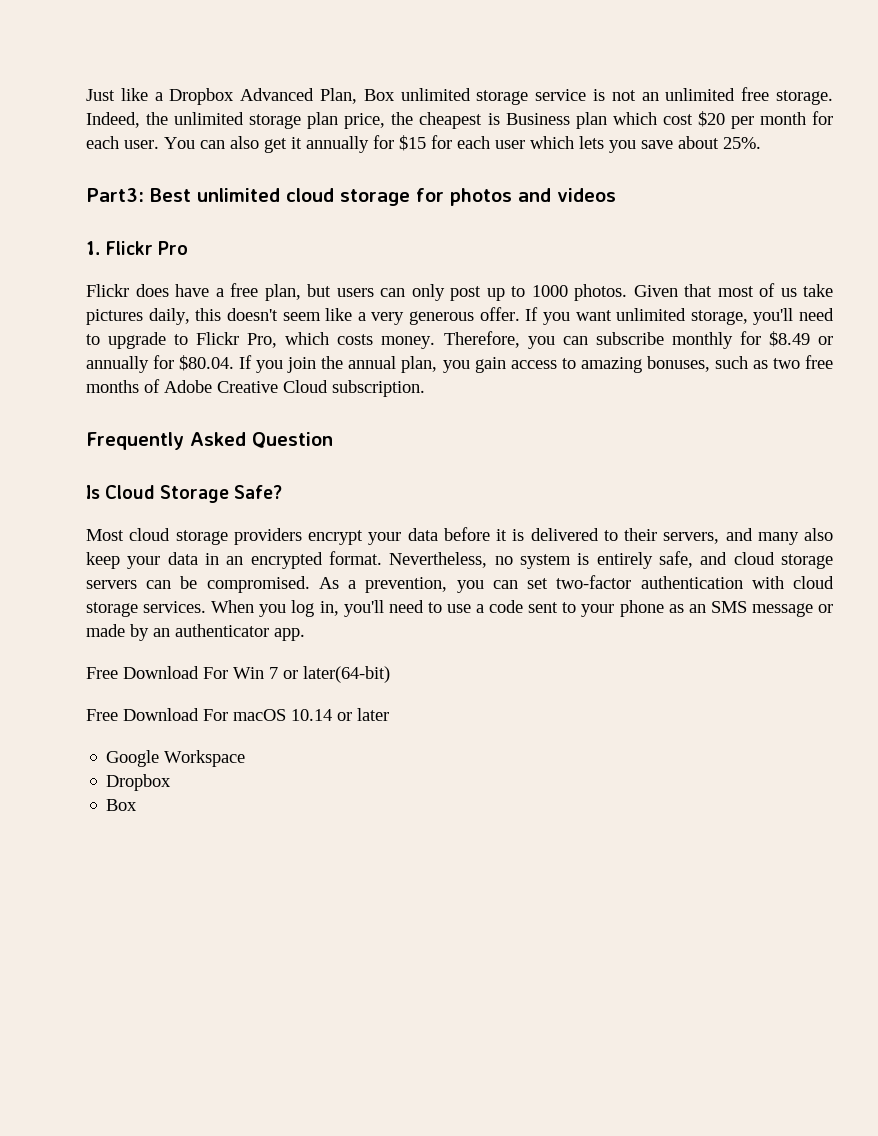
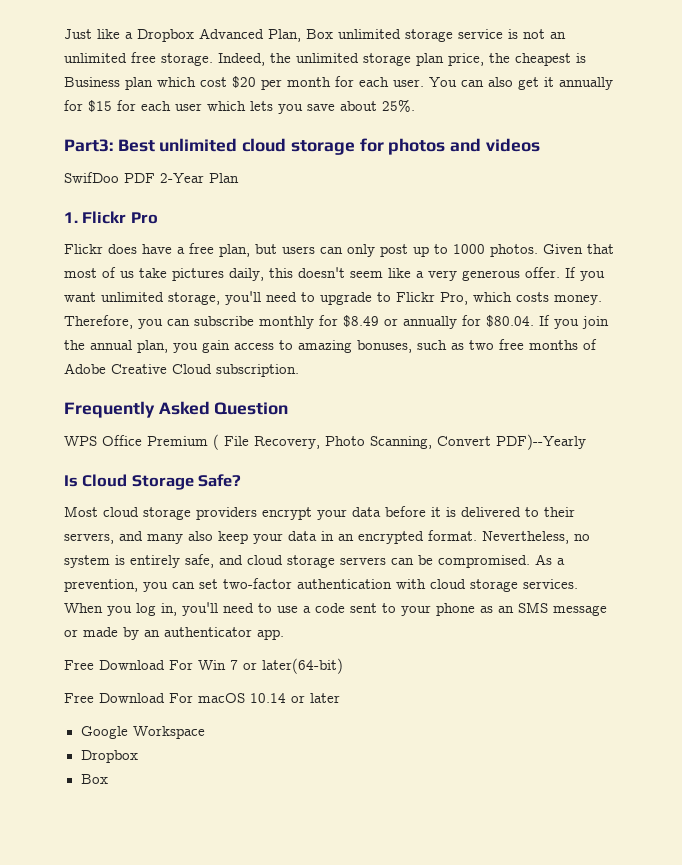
(616, 195) none -> [64,172,239,183] // SwifDoo PDF 2-Year Plan
(333, 440) none -> [64,434,586,450] // WPS Office Premium ( File Recovery, Photo Scanning, Convert PDF)--Yearly

